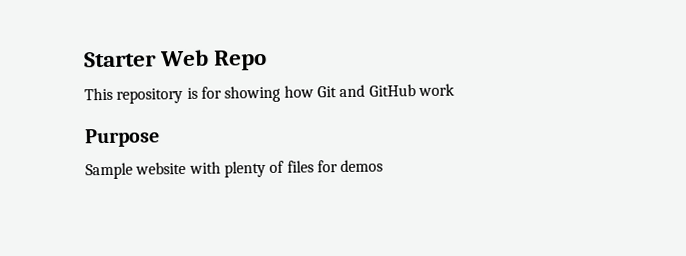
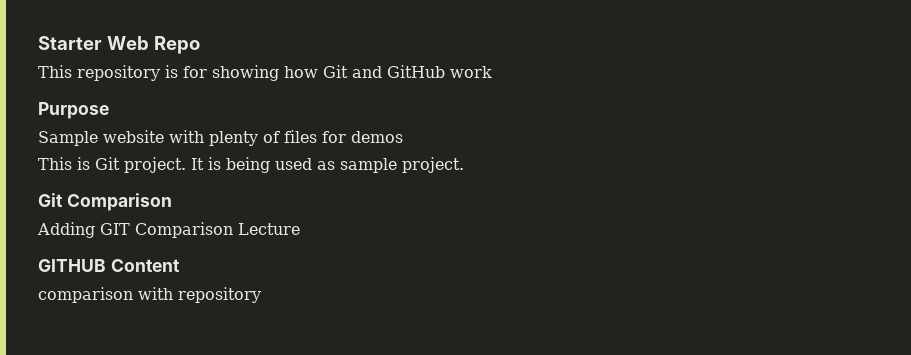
(384, 166) none -> [38,157,464,173] [38,193,172,211] [37,222,300,238] [38,259,180,272] [38,287,261,303] // This is Git project. It is being used as sample project. // Git Comparison // Adding GIT Comparison Lecture // GITHUB Content // comparison with repository

